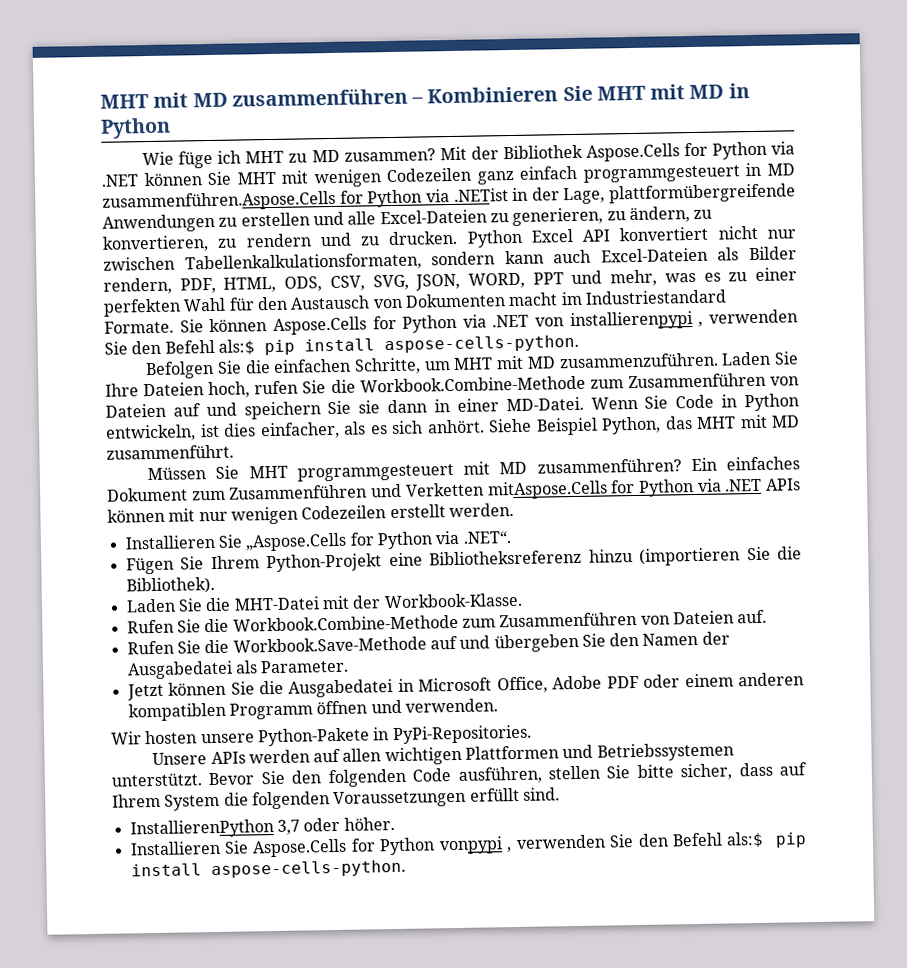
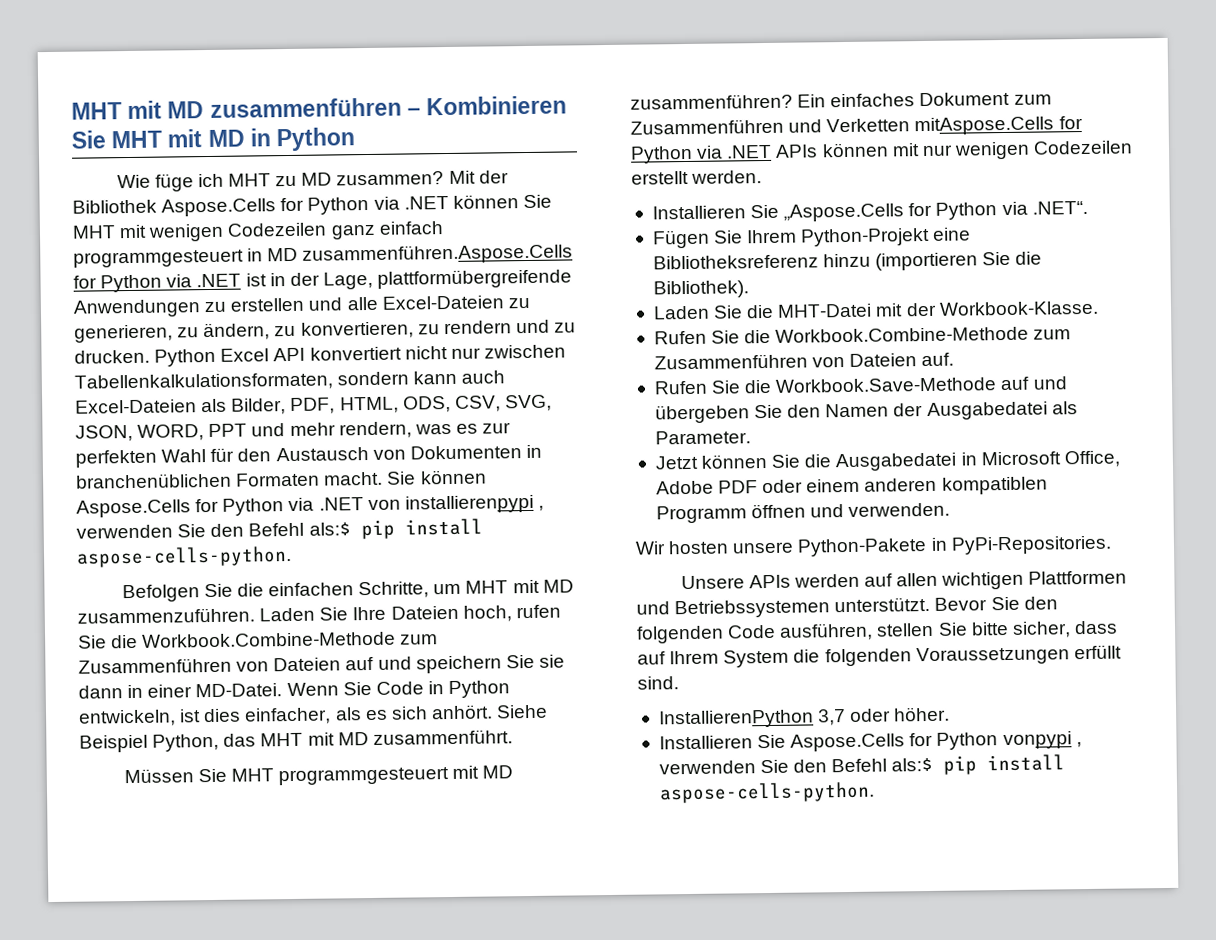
[453,188,509,202] .NETist -> [196,273,267,288] .NET ist
[748,246,797,261] [103,277,172,295] Bilder rendern, -> [231,398,287,415] Bilder,
[610,267,797,287] mehr, was es zu einer -> [289,421,512,439] mehr rendern, was es zur
[508,289,727,307] [104,320,174,334] macht im Industriestandard Formate. -> [525,444,542,459] [76,471,384,489] in branchenüblichen Formaten macht.

